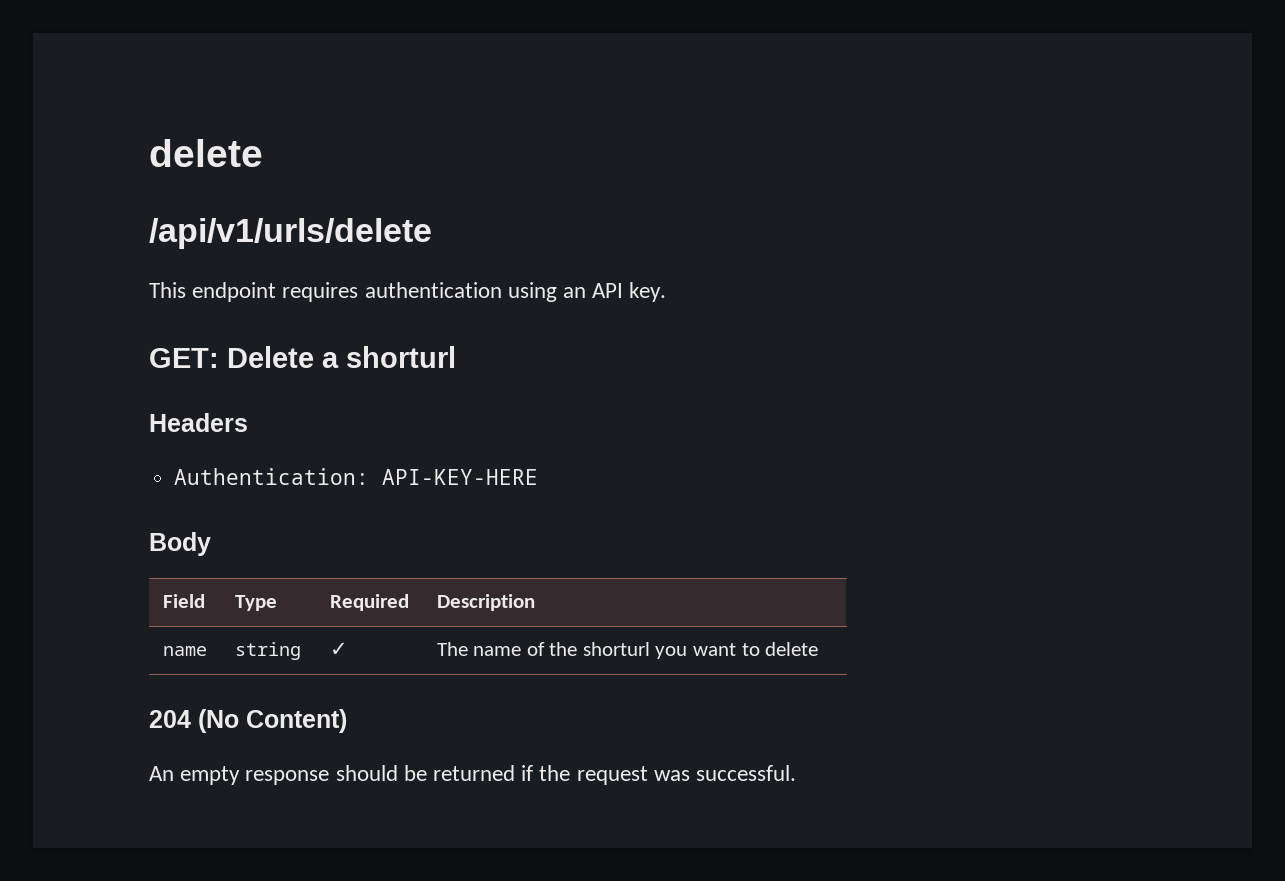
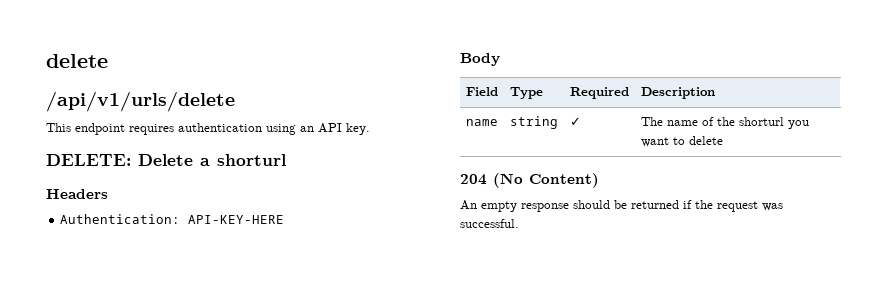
[149,348,219,368] GET: -> [46,154,131,166] DELETE:

